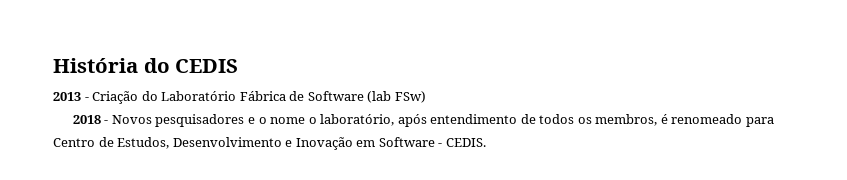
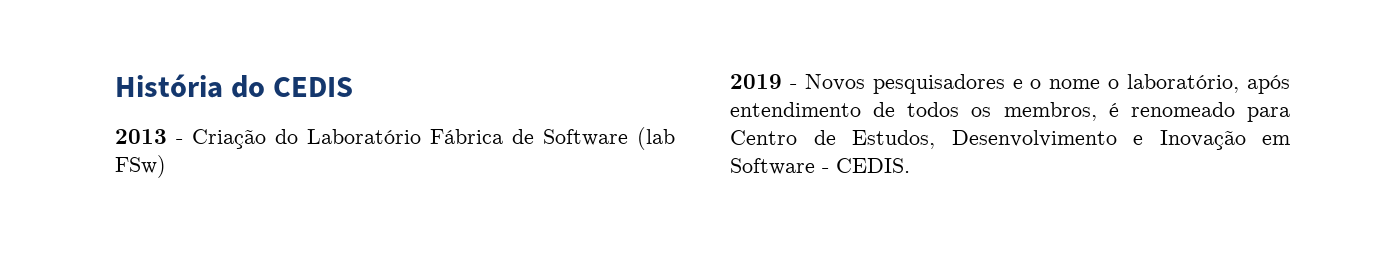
[72,115,101,124] 2018 -> [730,74,782,89] 2019

